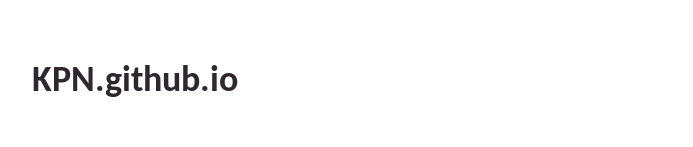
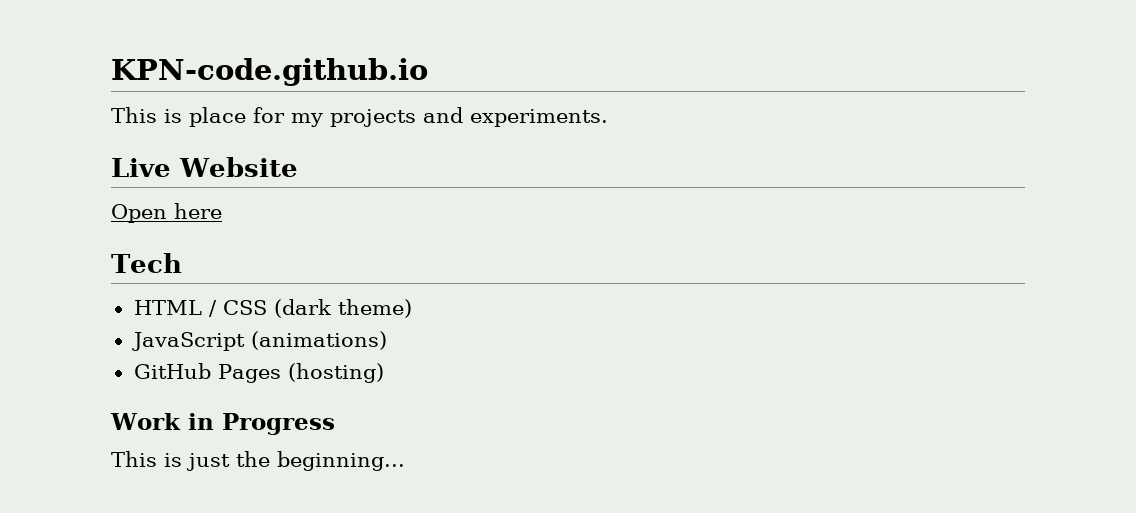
[32,65,238,97] KPN.github.io -> [111,58,428,86] [111,107,608,127] [111,157,298,177] [111,203,222,223] [111,253,182,273] [133,299,412,318] [131,331,387,351] [133,363,384,383] [110,413,335,435] [111,451,405,471] KPN-code.github.io // This is place for my projects and experiments. // Live Website // Open here // Tech // HTML / CSS (dark theme) // JavaScript (animations) // GitHub Pages (hosting) // Work in Progress // This is just the beginning...

